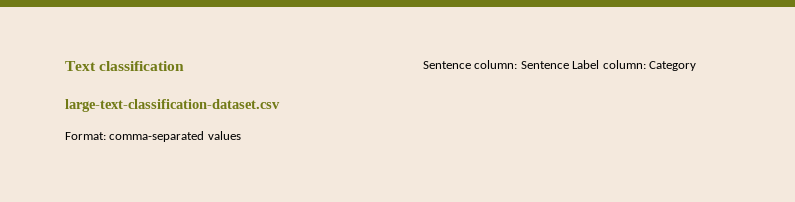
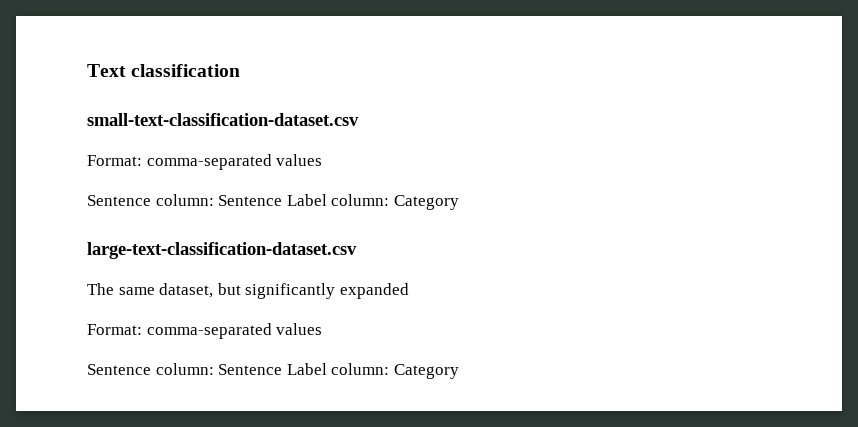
[65,99,280,112] [65,131,241,142] [423,60,696,71] large-text-classification-dataset.csv // Format: comma-separated values // Sentence column: Sentence Label column: Category -> [87,113,359,126] [87,154,323,170] [87,194,459,210] [87,242,357,259] [87,283,409,299] [87,323,323,339] [87,363,459,379] small-text-classification-dataset.csv // Format: comma-separated values // Sentence column: Sentence Label column: Category // large-text-classification-dataset.csv // The same dataset, but significantly expanded // Format: comma-separated values // Sentence column: Sentence Label column: Category

